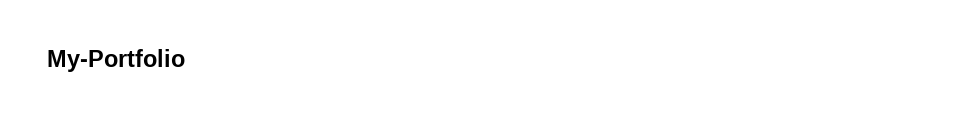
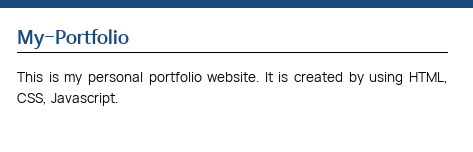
(185, 60) none -> [17,72,448,85] [17,93,118,106] // This is my personal portfolio website. It is created by using HTML, CSS, Javascript.

